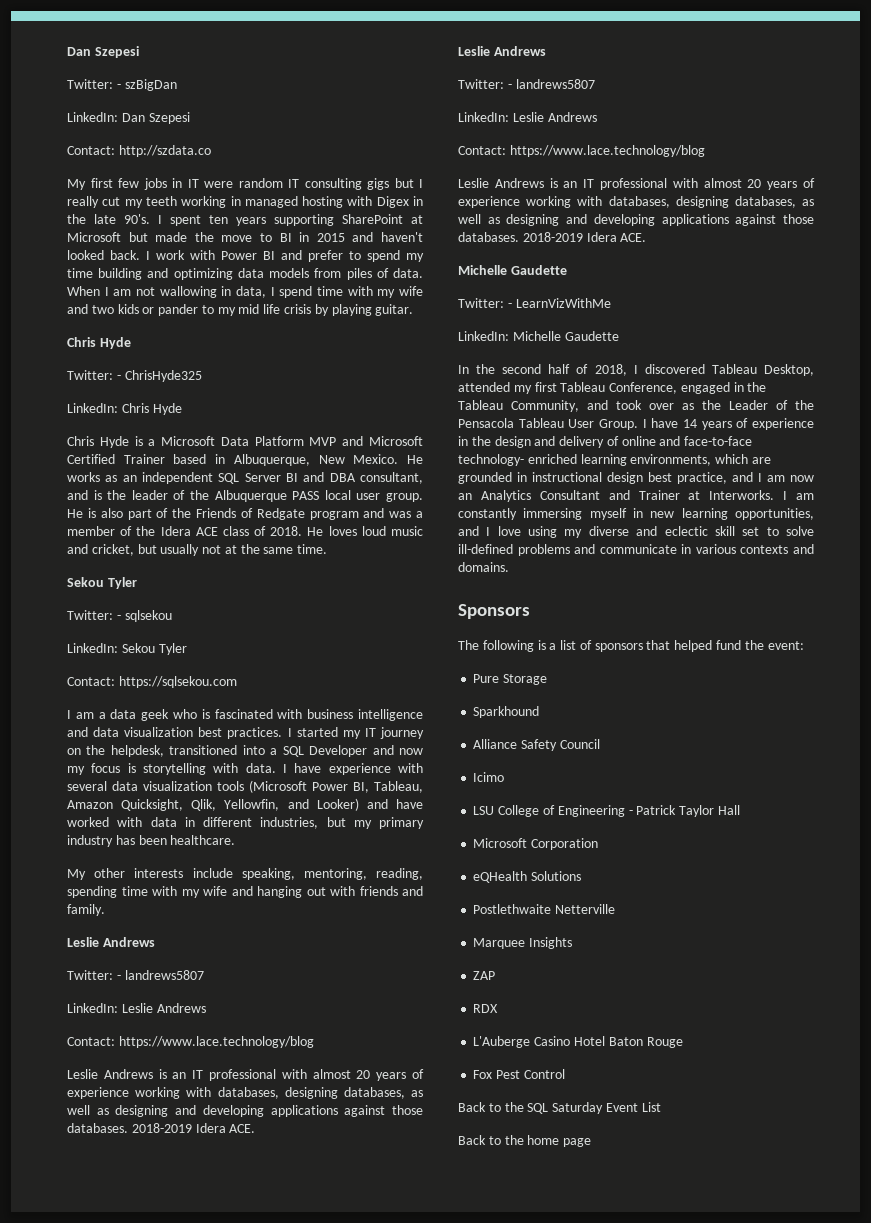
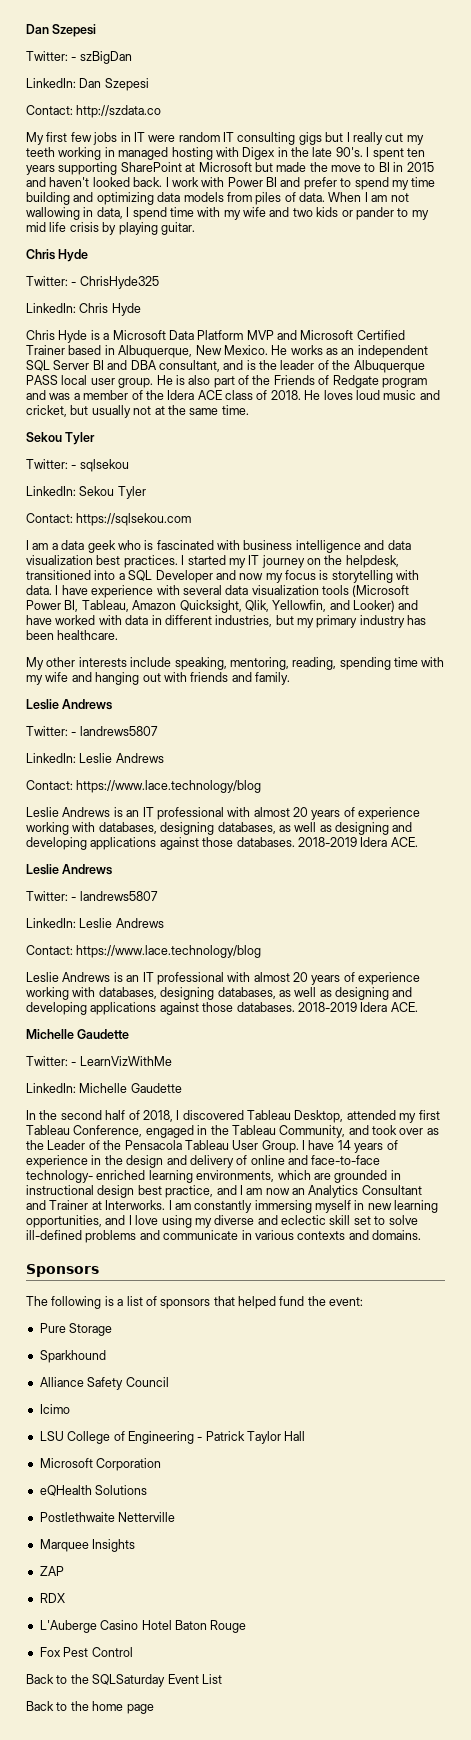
[527,1102,604,1114] SQL Saturday -> [92,1674,166,1687] SQLSaturday

